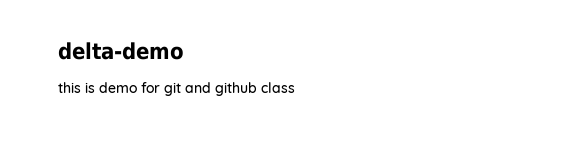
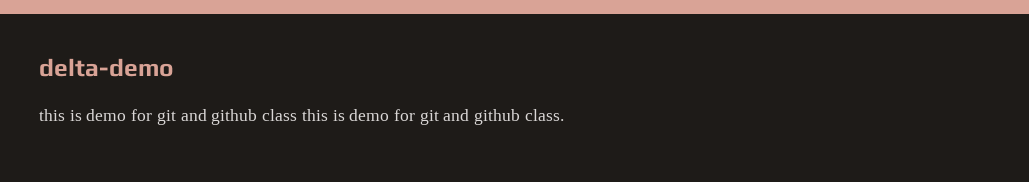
(295, 87) none -> [301,109,564,125] this is demo for git and github class.

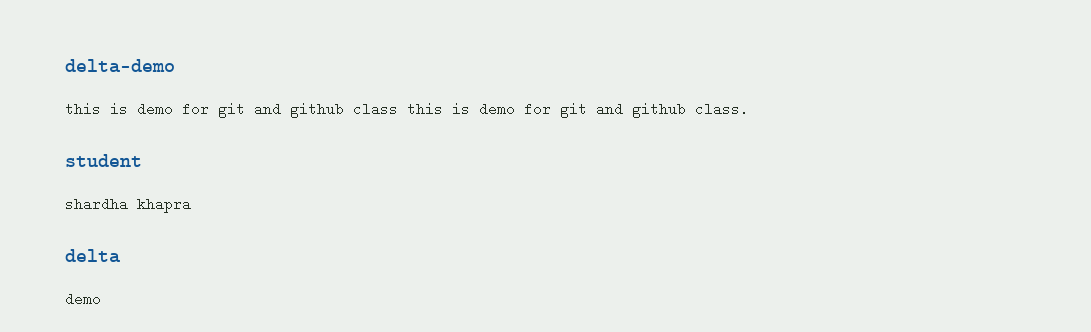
(564, 115) none -> [65,154,142,167] [65,197,191,213] [65,249,120,263] [65,292,101,306] // student // shardha khapra // delta // demo

